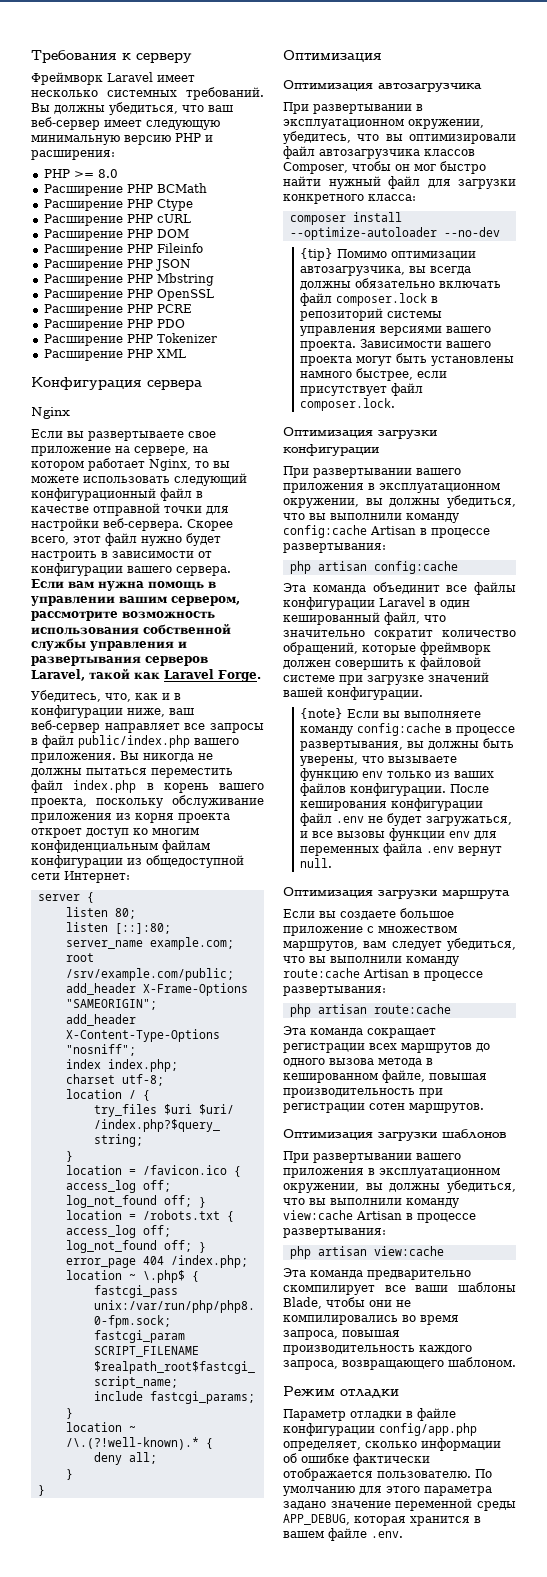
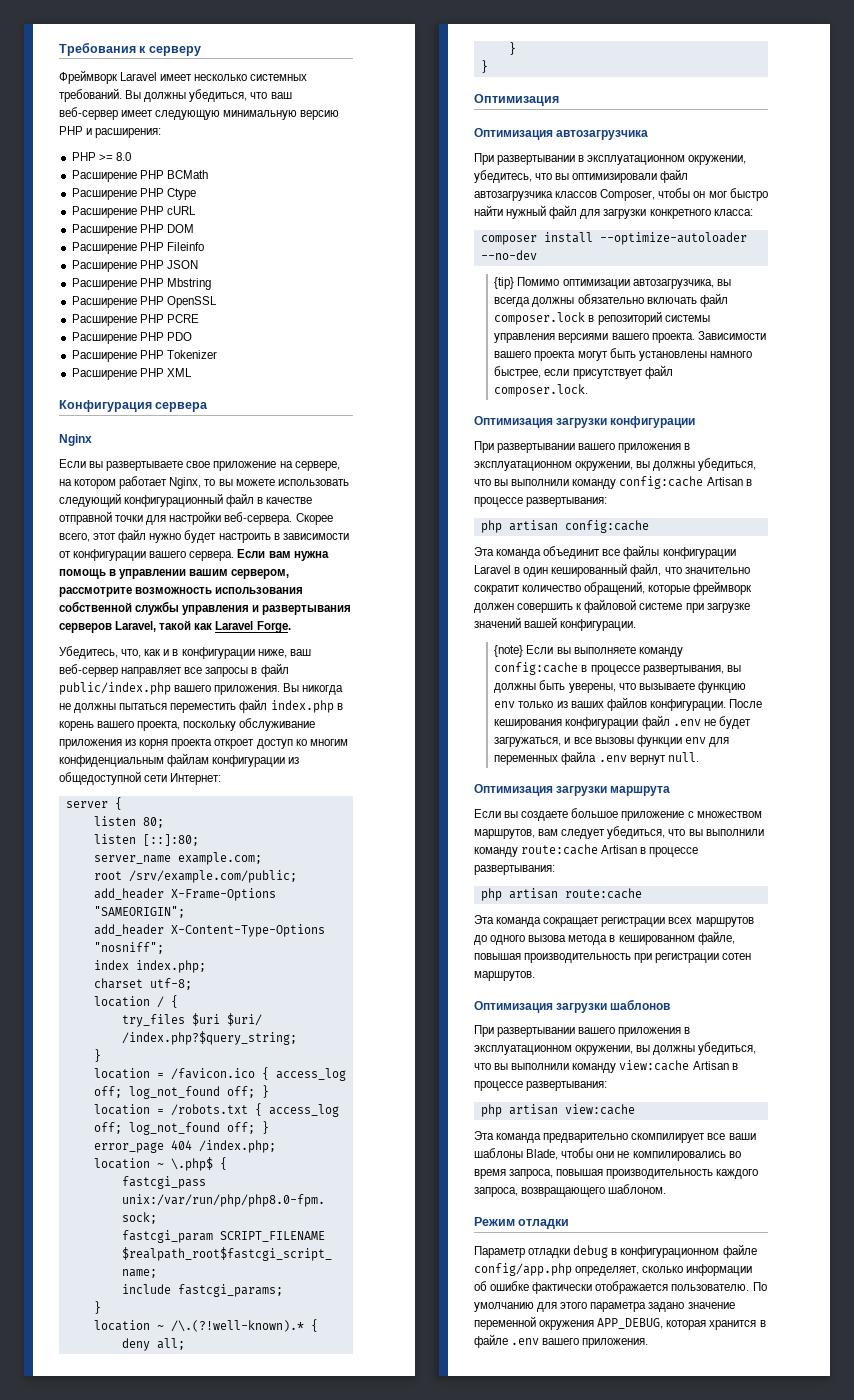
[406,1408,456,1421] [283,1423,375,1436] в файле конфигурации -> [573,1244,757,1258] debug в конфигурационном файле
[477,1501,516,1511] среды -> [539,1320,595,1330] окружения
[283,1528,403,1541] вашем файле .env. -> [474,1334,649,1348] файле .env вашего приложения.

